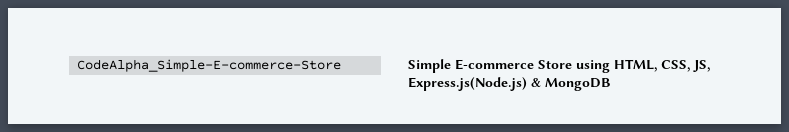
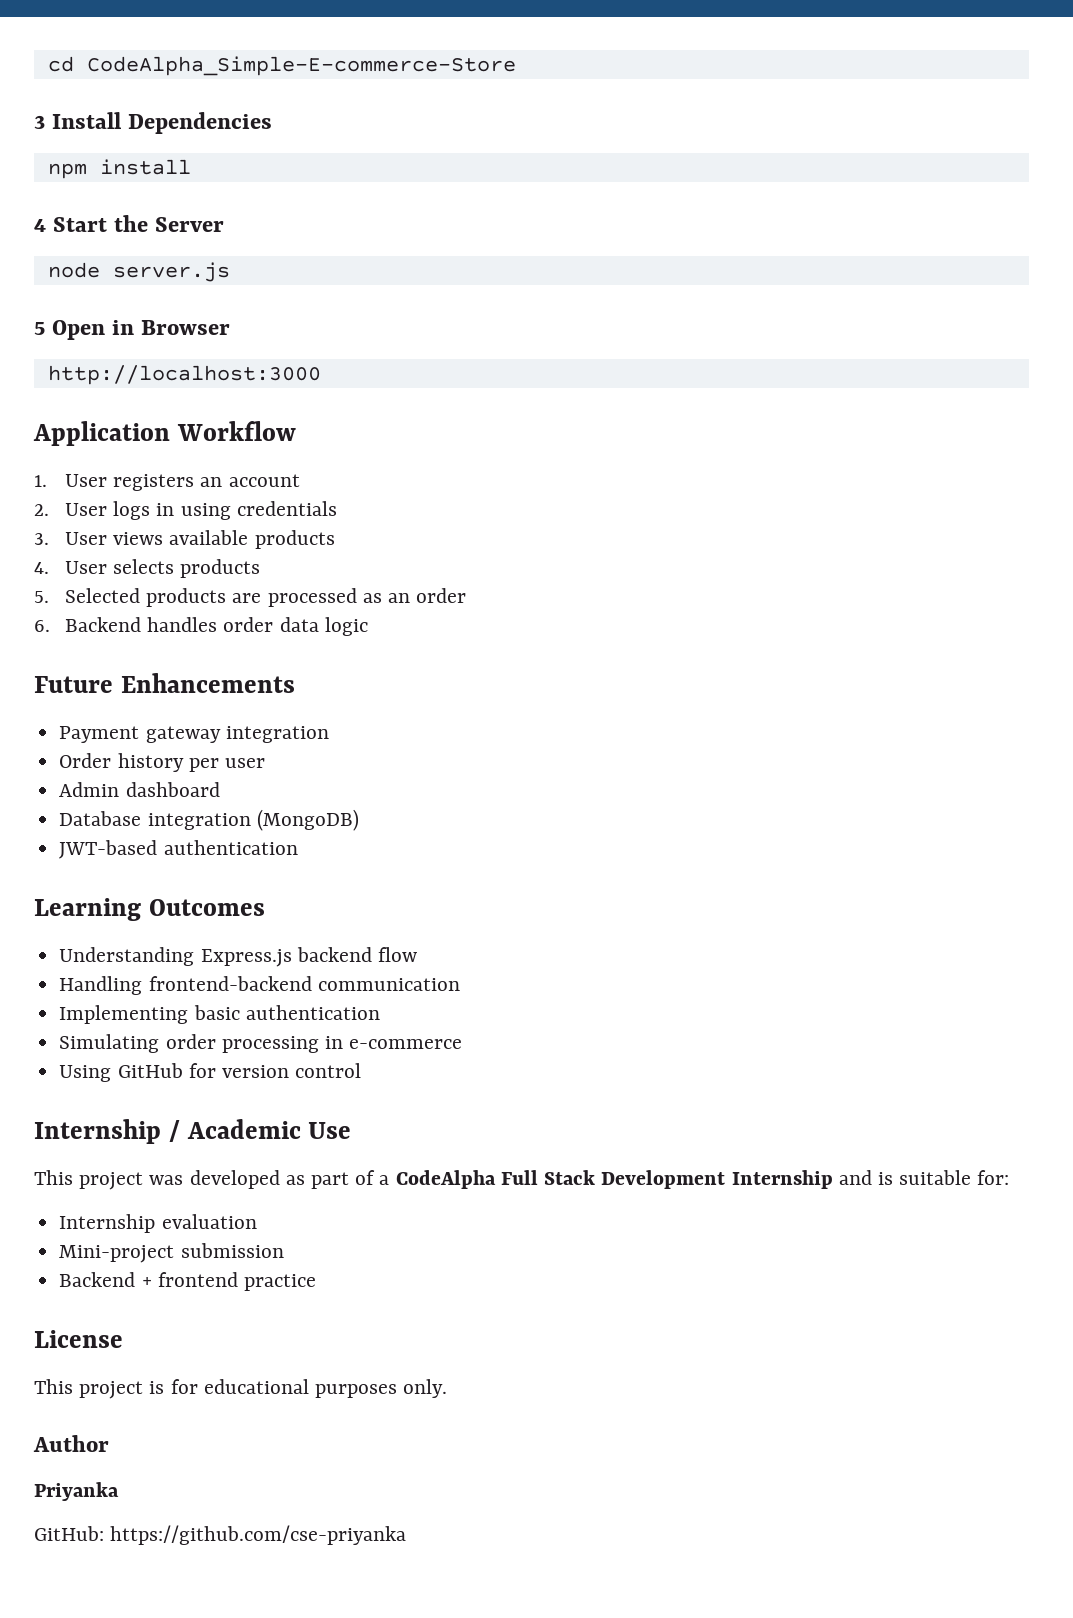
(76, 65) none -> [47,56,74,72] cd
[408,59,710,73] [408,77,610,91] Simple E-commerce Store using HTML, CSS, JS, Express.js(Node.js) & MongoDB -> [34,112,273,134] [47,159,191,179] [34,215,225,232] [47,262,230,282] [34,320,231,340] [47,365,321,385] [33,421,296,446] [34,474,300,491] [34,501,337,520] [34,530,335,549] [34,559,261,578] [34,588,467,607] [34,617,368,636] [34,673,295,693] [59,726,329,743] [59,753,265,772] [59,782,220,797] [59,809,359,831] [59,840,298,859] [34,898,265,921] [59,947,417,967] [59,976,460,995] [59,1005,380,1024] [59,1034,463,1053] [59,1063,362,1082] [34,1119,352,1144] [34,1170,1010,1190] [59,1214,257,1233] [59,1243,284,1263] [59,1272,316,1291] [34,1330,123,1348] [34,1379,448,1399] [33,1435,109,1452] [34,1482,119,1501] [34,1525,407,1545] 3 Install Dependencies // npm install // 4 Start the Server // node server.js // 5 Open in Browser // http://localhost:3000 // Application Workflow // 1. User registers an account // 2. User logs in using credentials // 3. User views available products // 4. User selects products // 5. Selected products are processed as an order // 6. Backend handles order data logic // Future Enhancements // Payment gateway integration // Order history per user // Admin dashboard // Database integration (MongoDB) // JWT-based authentication // Learning Outcomes // Understanding Express.js backend flow // Handling frontend-backend communication // Implementing basic authentication // Simulating order processing in e-commerce // Using GitHub for version control // Internship / Academic Use // This project was developed as part of a CodeAlpha Full Stack Development Internship and is suitable for: // Internship evaluation // Mini-project submission // Backend + frontend practice // License // This project is for educational purposes only. // Author // Priyanka // GitHub: https://github.com/cse-priyanka

